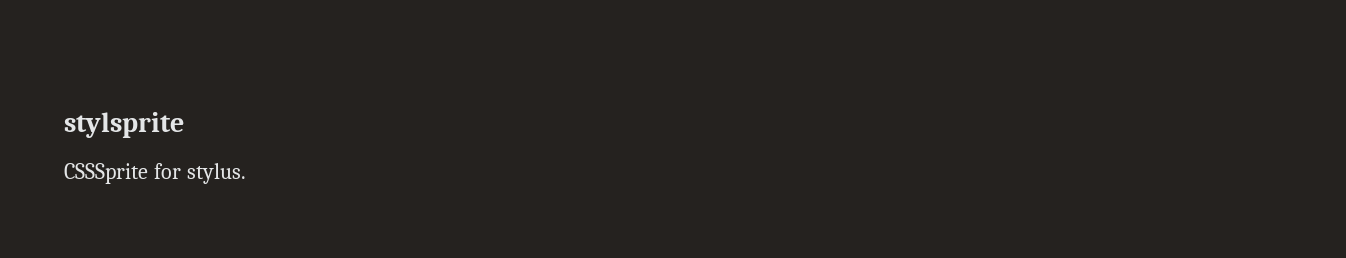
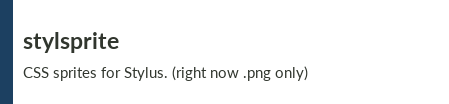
[64,163,246,184] CSSSprite for stylus. -> [23,66,308,81] CSS sprites for Stylus. (right now .png only)

